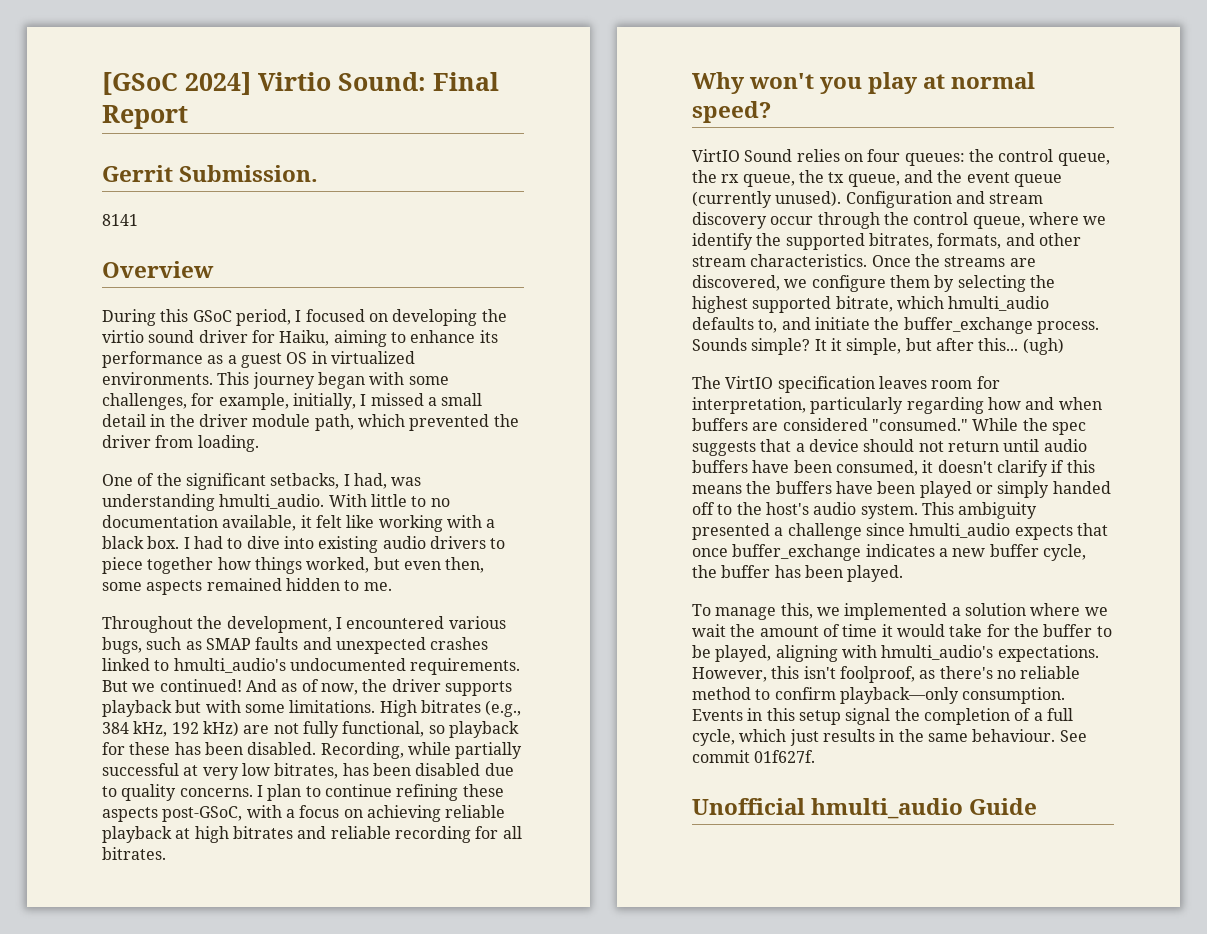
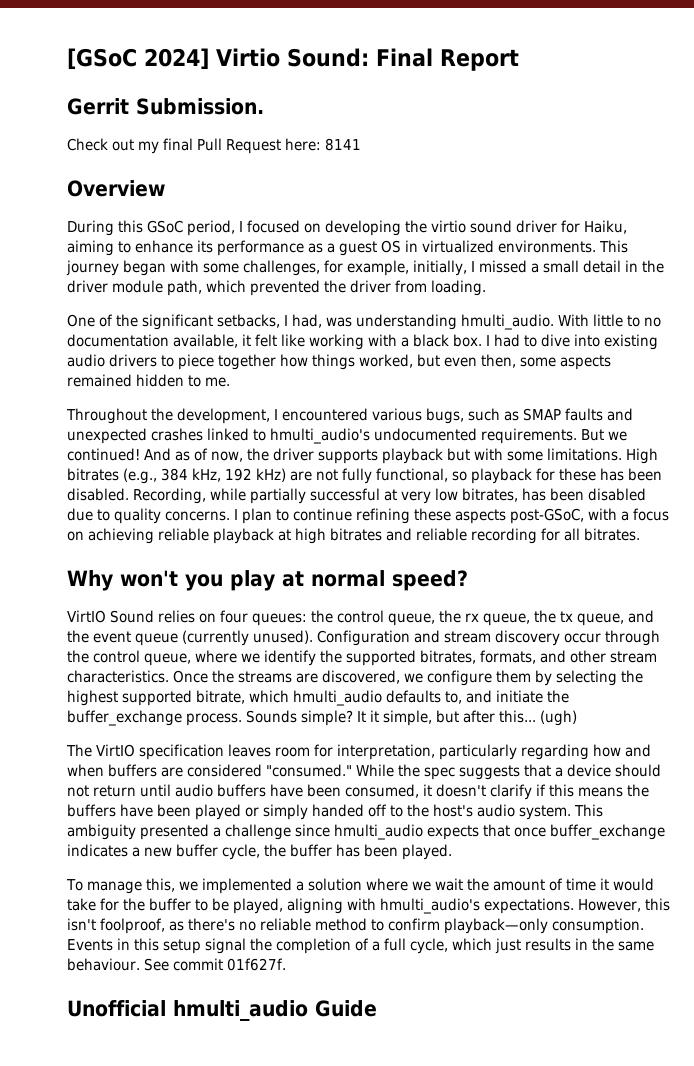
(319, 173) none -> [67,138,321,154] Check out my final Pull Request here:

